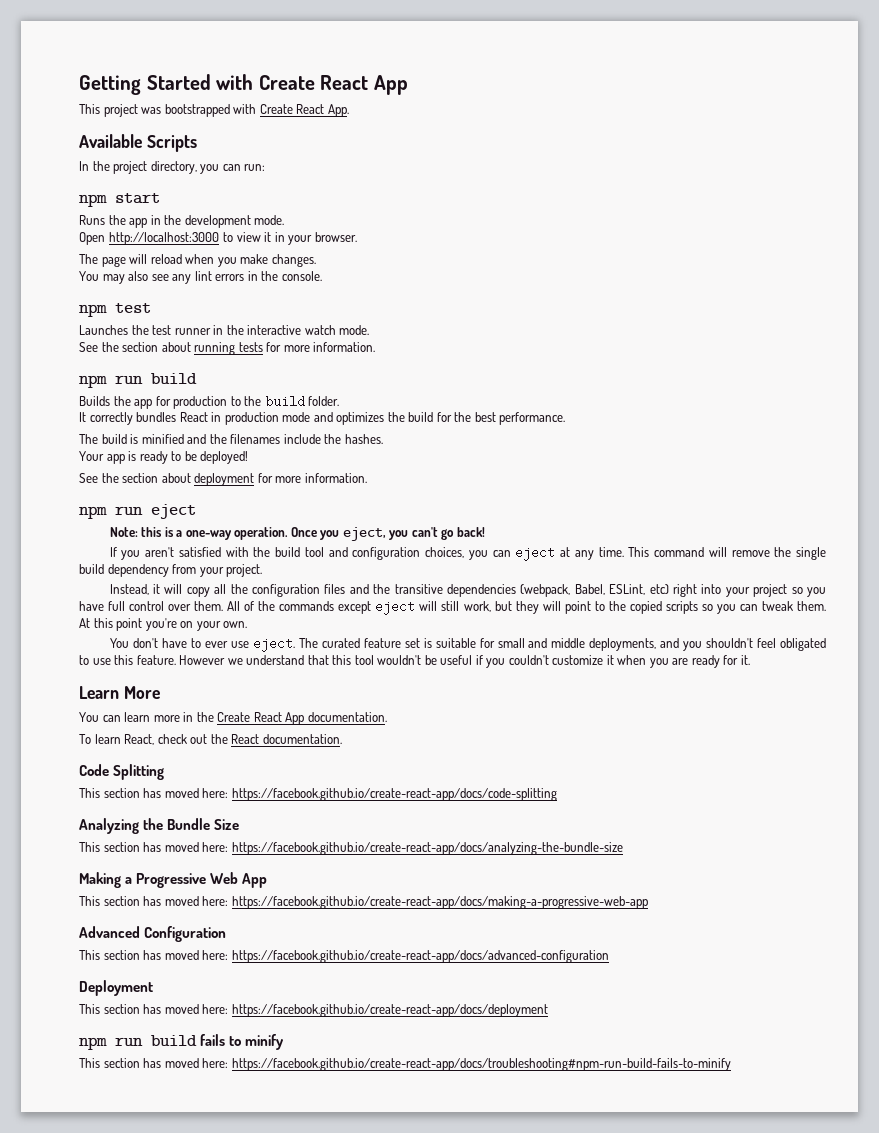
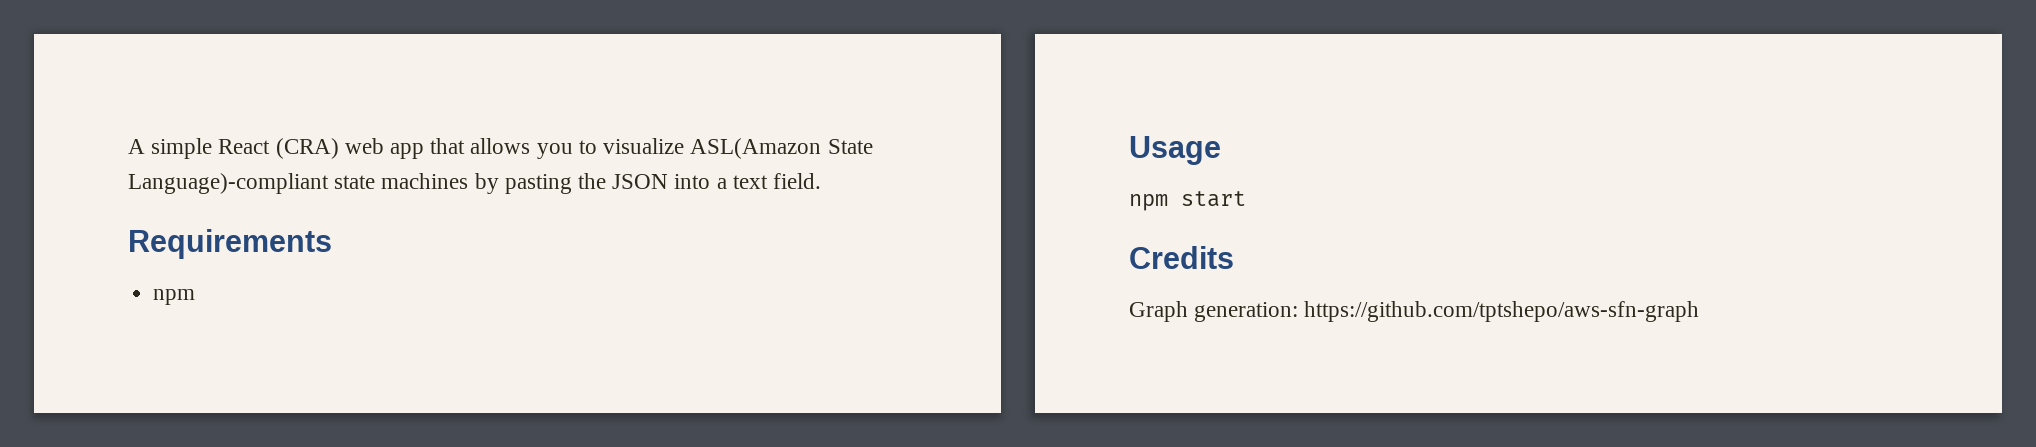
[79,74,408,95] [79,104,349,117] [79,134,197,152] [79,161,266,174] [79,193,160,207] [79,215,285,228] [79,232,357,245] [79,254,316,267] [79,271,322,284] [79,303,151,317] [79,325,370,335] [79,342,376,355] [79,373,197,388] [79,395,340,409] [79,412,566,425] [79,434,383,444] [79,451,249,464] [79,473,367,486] [79,504,196,519] [109,527,485,541] [109,546,826,561] [79,564,263,577] [109,584,826,597] [79,600,827,615] [79,618,248,631] [109,637,826,652] [79,655,750,668] [79,686,160,699] [79,712,387,725] [79,734,342,745] [79,764,165,780] [79,788,557,801] [79,818,240,834] [79,842,623,855] [79,872,268,888] [79,896,648,909] [79,926,227,942] [79,950,609,963] [79,980,153,996] [79,1004,548,1017] [79,1034,285,1050] [79,1058,731,1071] Getting Started with Create React App // This project was bootstrapped with Create React App. // Available Scripts // In the project directory, you can run: // npm start // Runs the app in the development mode. // Open http://localhost:3000 to view it in your browser. // The page will reload when you make changes. // You may also see any lint errors in the console. // npm test // Launches the test runner in the interactive watch mode. // See the section about running tests for more information. // npm run build // Builds the app for production to the build folder. // It correctly bundles React in production mode and optimizes the build for the best performance. // The build is minified and the filenames include the hashes. // Your app is ready to be deployed! // See the section about deployment for more information. // npm run eject // Note: this is a one-way operation. Once you eject, you can't go back! // If you aren't satisfied with the build tool and configuration choices, you can eject at any time. This command will remove the single build dependency from your project. // Instead, it will copy all the configuration files and the transitive dependencies (webpack, Babel, ESLint, etc) right into your project so you have full control over them. All of the commands except eject will still work, but they will point to the copied scripts so you can tweak them. At this point you're on your own. // You don't have to ever use eject. The curated feature set is suitable for small and middle deployments, and you shouldn't feel obligated to use this feature. However we understand that this tool wouldn't be useful if you couldn't customize it when you are ready for it. // Learn More // You can learn more in the Create React App documentation. // To learn React, check out the React documentation. // Code Splitting // This section has moved here: https://facebook.github.io/create-react-app/docs/code-splitting // Analyzing the Bundle Size // This section has moved here: https://facebook.github.io/create-react-app/docs/analyzing-the-bundle-size // Making a Progressive Web App // This section has moved here: https://facebook.github.io/create-react-app/docs/making-a-progressive-web-app // Advanced Configuration // This section has moved here: https://facebook.github.io/create-react-app/docs/advanced-configuration // Deployment // This section has moved here: https://facebook.github.io/create-react-app/docs/deployment // npm run build fails to minify // This section has moved here: https://facebook.github.io/create-react-app/docs/troubleshooting#npm-run-build-fails-to-minify -> [128,138,873,159] [128,173,822,194] [128,229,332,259] [153,289,196,305] [1129,136,1221,165] [1129,191,1246,211] [1129,246,1234,269] [1129,301,1700,322] A simple React (CRA) web app that allows you to visualize ASL(Amazon State Language)-compliant state machines by pasting the JSON into a text field. // Requirements // npm // Usage // npm start // Credits // Graph generation: https://github.com/tptshepo/aws-sfn-graph

